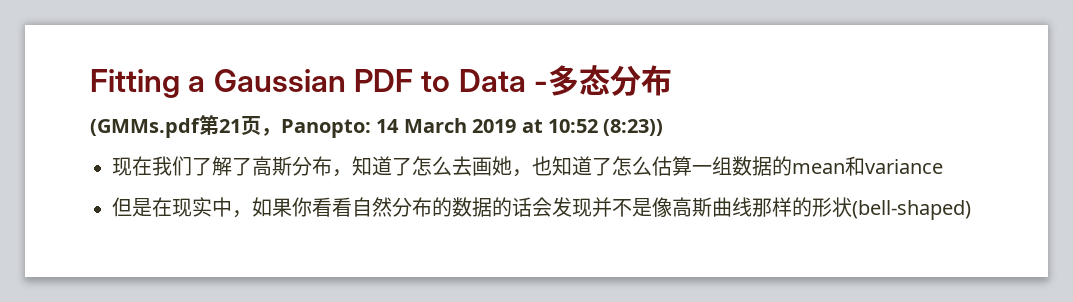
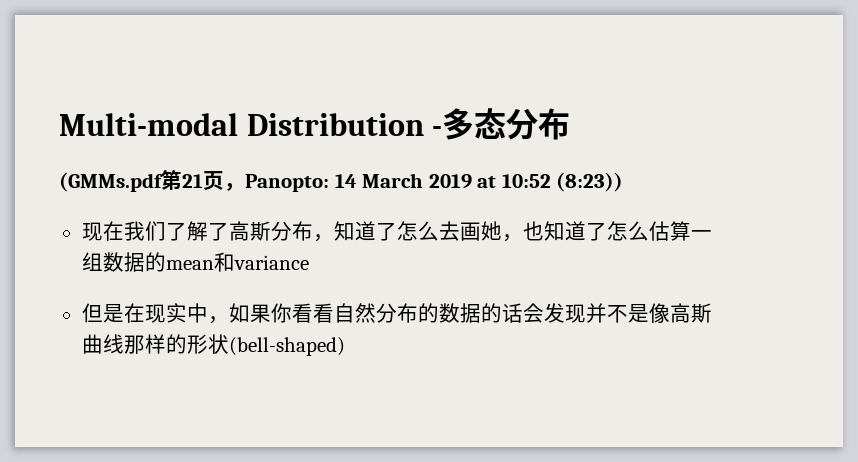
[90,69,526,98] Fitting a Gaussian PDF to Data -> [59,113,424,136] Multi-modal Distribution

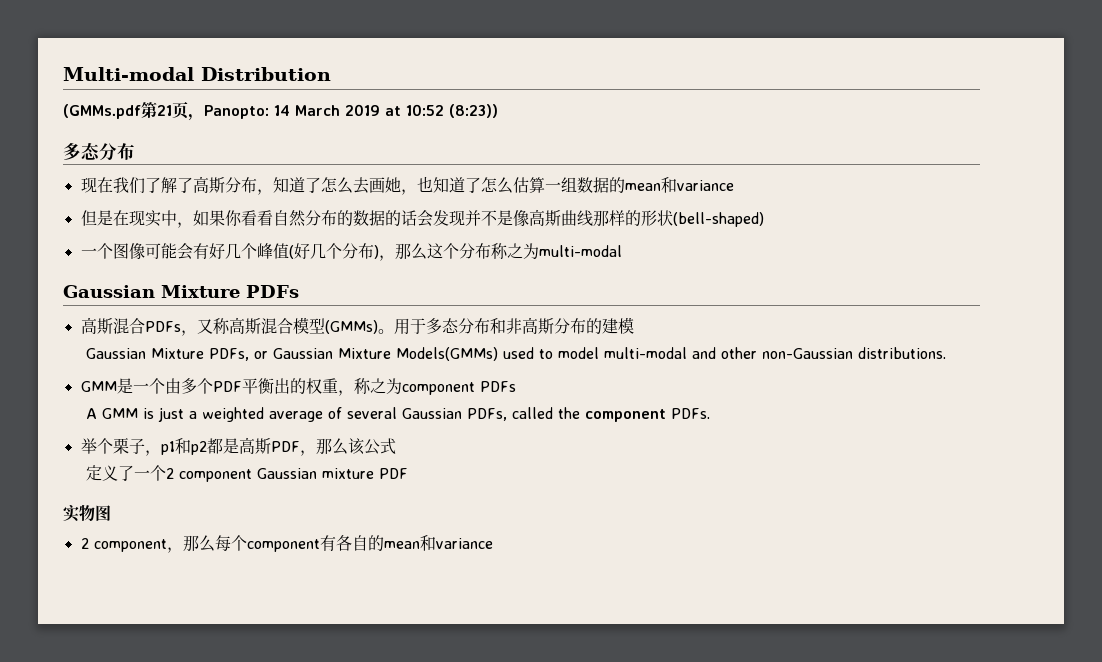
[432,108,571,140] -多态分布 -> (331, 74) none
(624, 182) none -> [63,142,135,161] // 多态分布
(345, 346) none -> [80,243,622,261] [63,285,299,298] [80,317,634,336] [86,347,947,361] [80,378,516,396] [86,407,711,422] [80,437,396,456] [86,465,409,482] [63,505,111,522] [80,535,493,553] // 一个图像可能会有好几个峰值(好几个分布)，那么这个分布称之为multi-modal // Gaussian Mixture PDFs // 高斯混合PDFs，又称高斯混合模型(GMMs)。用于多态分布和非高斯分布的建模 // Gaussian Mixture PDFs, or Gaussian Mixture Models(GMMs) used to model multi-modal and other non-Gaussian distributions. // GMM是一个由多个PDF平衡出的权重，称之为component PDFs // A GMM is just a weighted average of several Gaussian PDFs, called the component PDFs. // 举个栗子，p1和p2都是高斯PDF，那么该公式 // 定义了一个2 component Gaussian mixture PDF // 实物图 // 2 component，那么每个component有各自的mean和variance

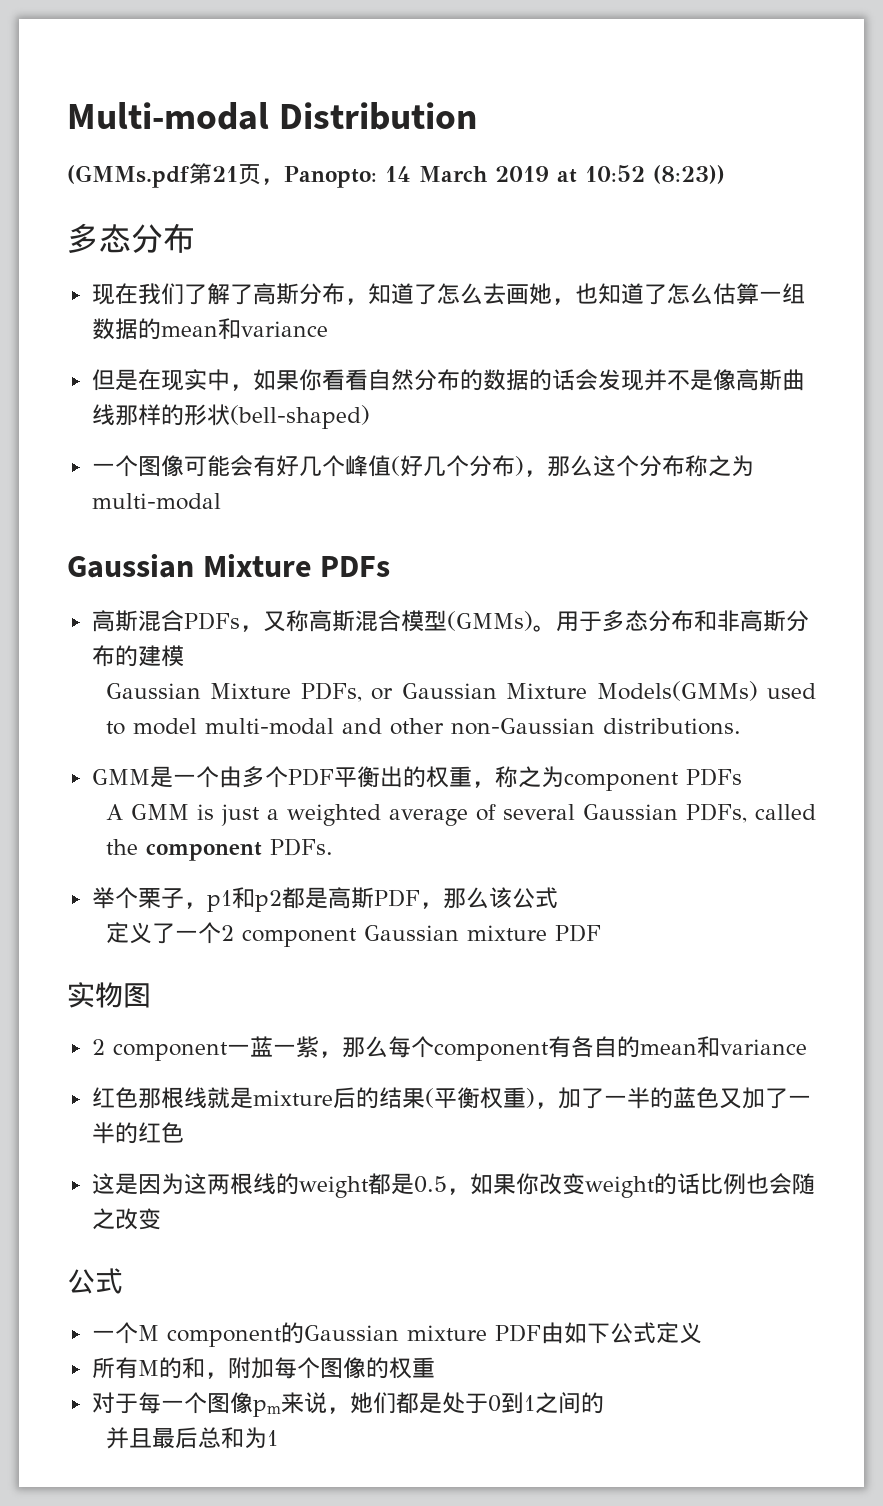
(167, 545) none -> [227,1036,320,1058] 一蓝一紫
(493, 543) none -> [92,1087,812,1109] [92,1122,185,1144] [92,1173,816,1198] [92,1208,162,1230] [67,1268,123,1294] [92,1322,703,1347] [92,1357,436,1379] [92,1392,605,1417] [105,1427,278,1449] // 红色那根线就是mixture后的结果(平衡权重)，加了一半的蓝色又加了一半的红色 // 这是因为这两根线的weight都是0.5，如果你改变weight的话比例也会随之改变 // 公式 // 一个M component的Gaussian mixture PDF由如下公式定义 // 所有M的和，附加每个图像的权重 // 对于每一个图像pm来说，她们都是处于0到1之间的 // 并且最后总和为1

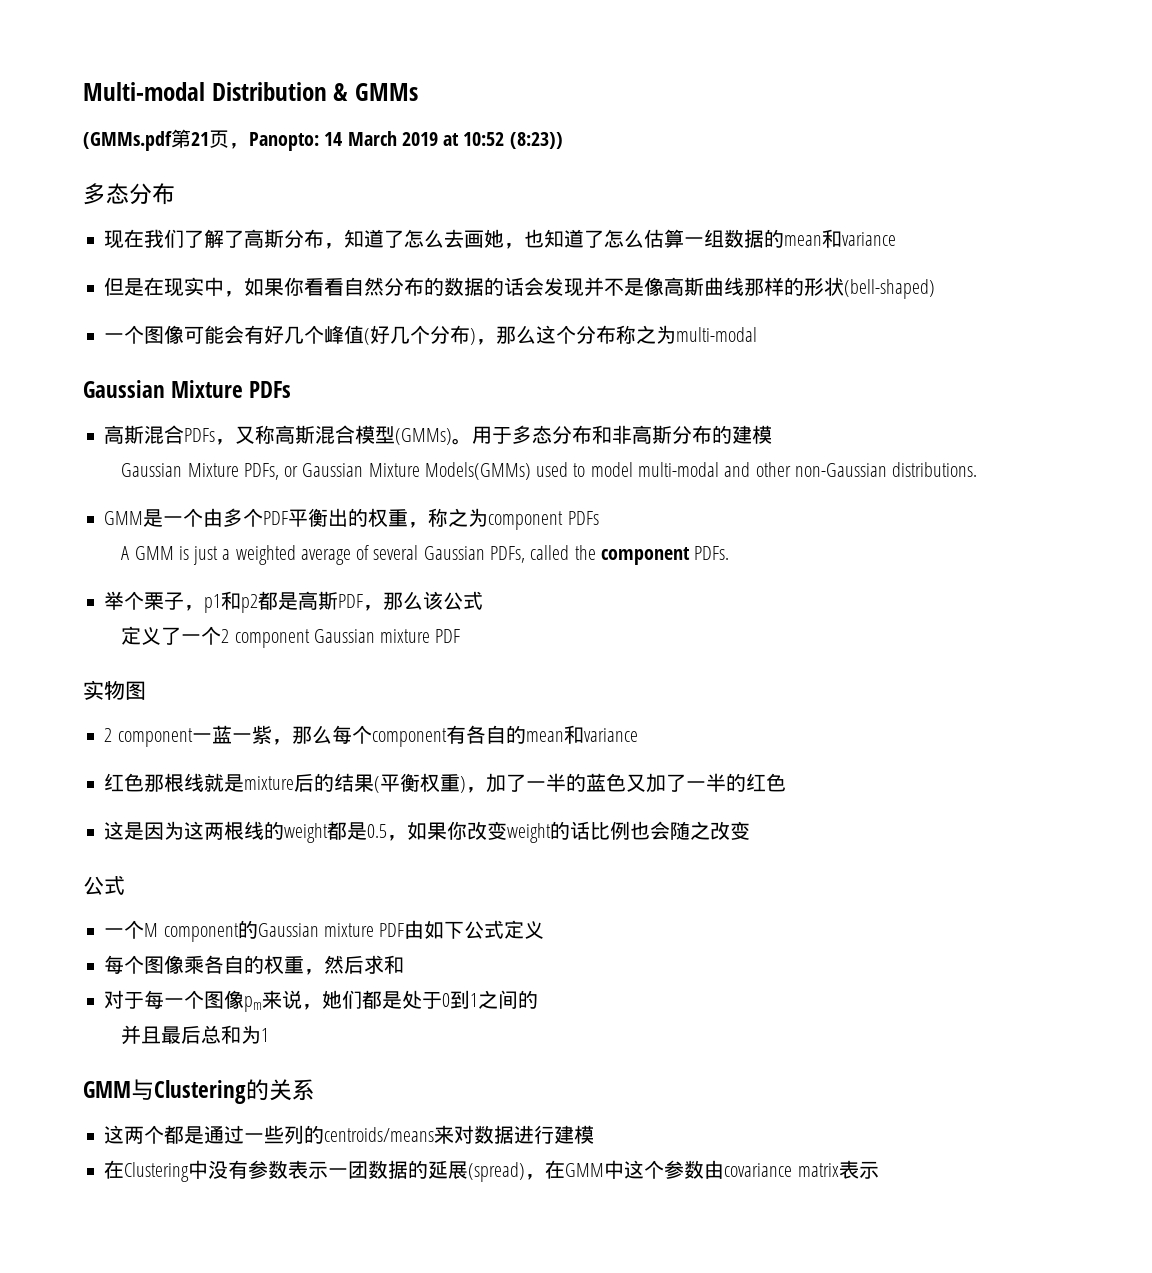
(478, 116) none -> [333,83,418,101] & GMMs
[92,1357,275,1379] 所有M的和，附加 -> (545, 930) none
[366,1357,436,1379] 的权重 -> [184,955,405,975] 乘各自的权重，然后求和
(278, 1438) none -> [83,1079,315,1104] [104,1125,595,1144] [104,1160,879,1182] // GMM与Clustering的关系 // 这两个都是通过一些列的centroids/means来对数据进行建模 // 在Clustering中没有参数表示一团数据的延展(spread)，在GMM中这个参数由covariance matrix表示

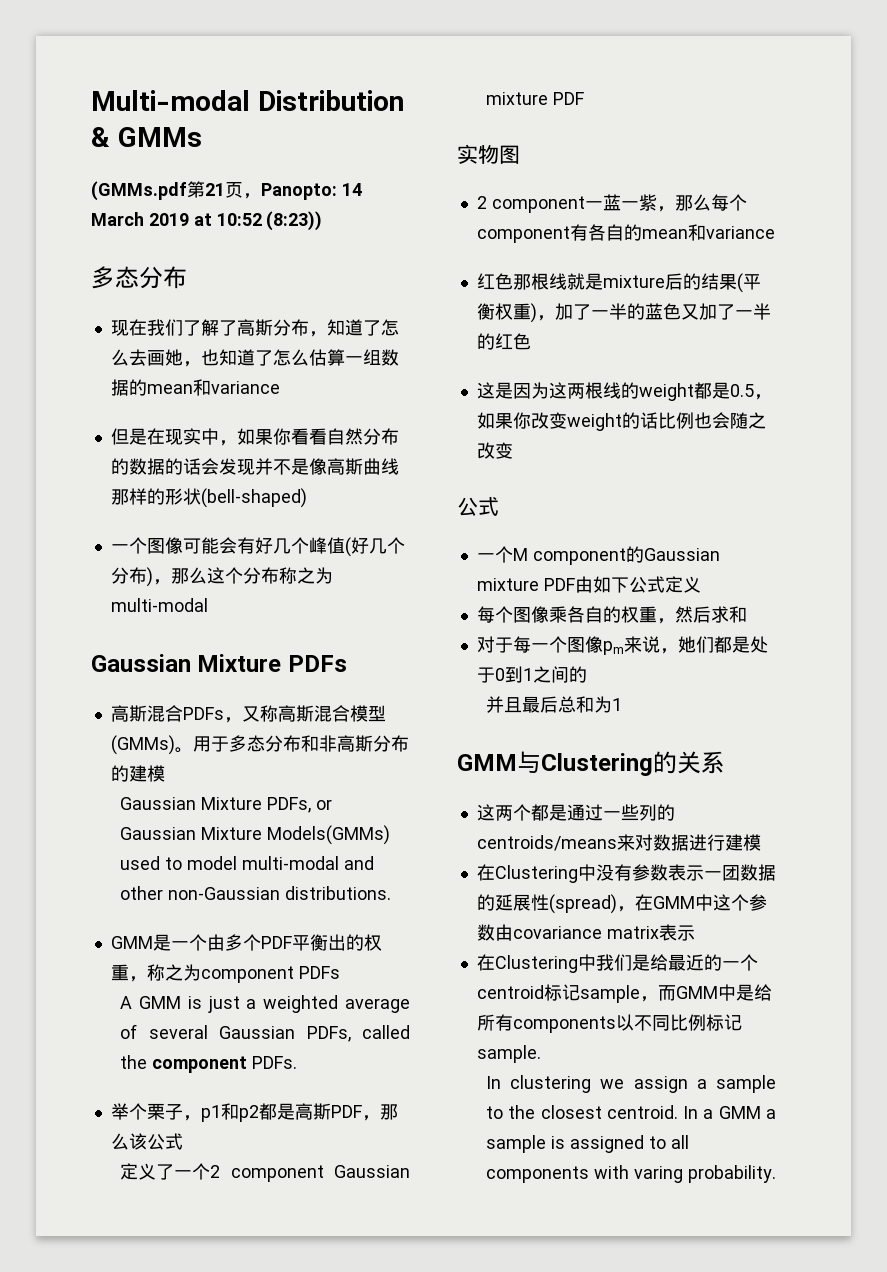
(469, 1170) none -> [530,894,549,911] 性
(879, 1170) none -> [476,954,758,973] [476,984,772,1003] [476,1014,742,1033] [476,1045,541,1063] [486,1075,776,1093] [486,1105,776,1119] [486,1135,689,1153] [486,1165,776,1183] // 在Clustering中我们是给最近的一个centroid标记sample，而GMM中是给所有components以不同比例标记sample. // In clustering we assign a sample to the closest centroid. In a GMM a sample is assigned to all components with varing probability.

